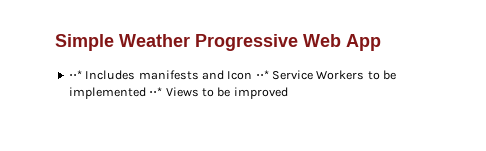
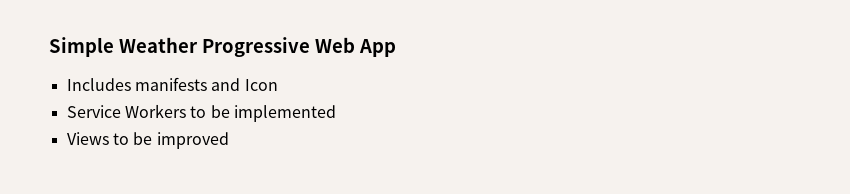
[68,70,82,79] ⋅⋅* -> (396, 48) none
[255,70,269,79] ⋅⋅* -> (278, 85) //
[149,87,163,96] ⋅⋅* -> (336, 113) //

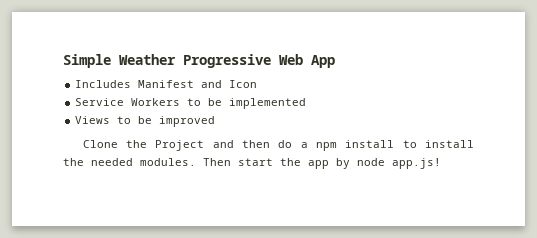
[134,77,207,91] manifests -> [138,80,195,88] Manifest
(229, 140) none -> [82,140,475,151] [63,158,441,169] // Clone the Project and then do a npm install to install the needed modules. Then start the app by node app.js!

